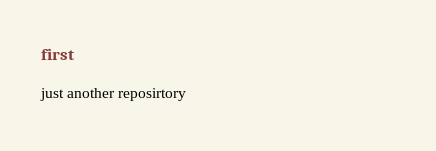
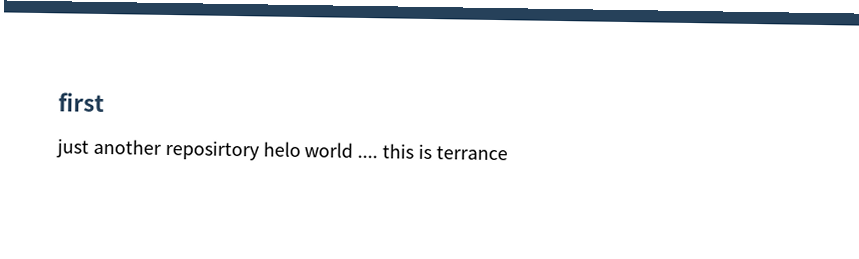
(187, 94) none -> [262,141,508,161] helo world .... this is terrance

